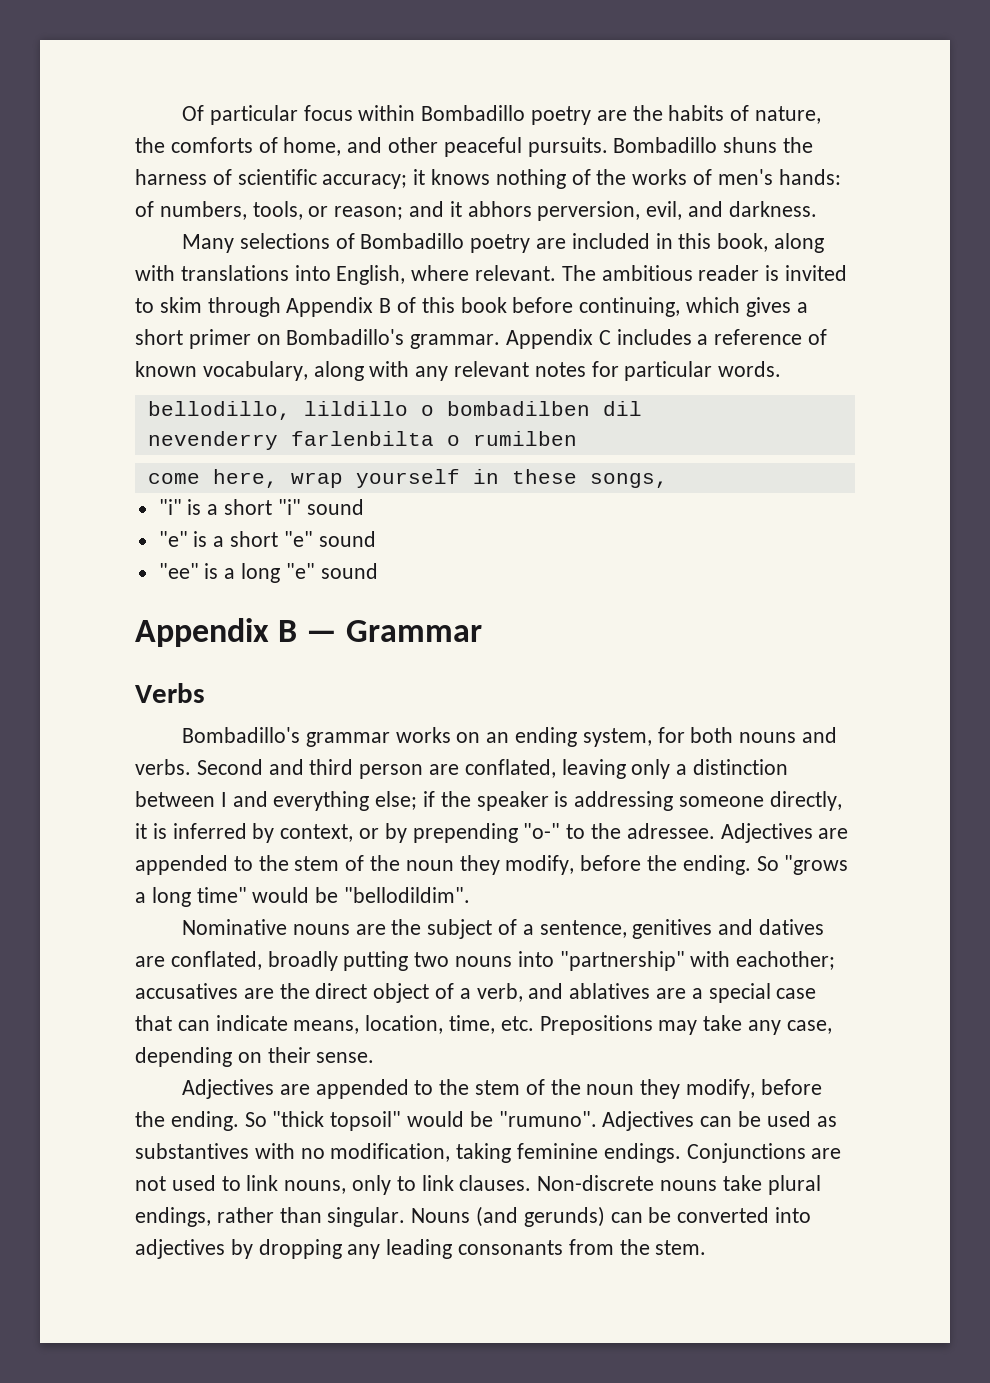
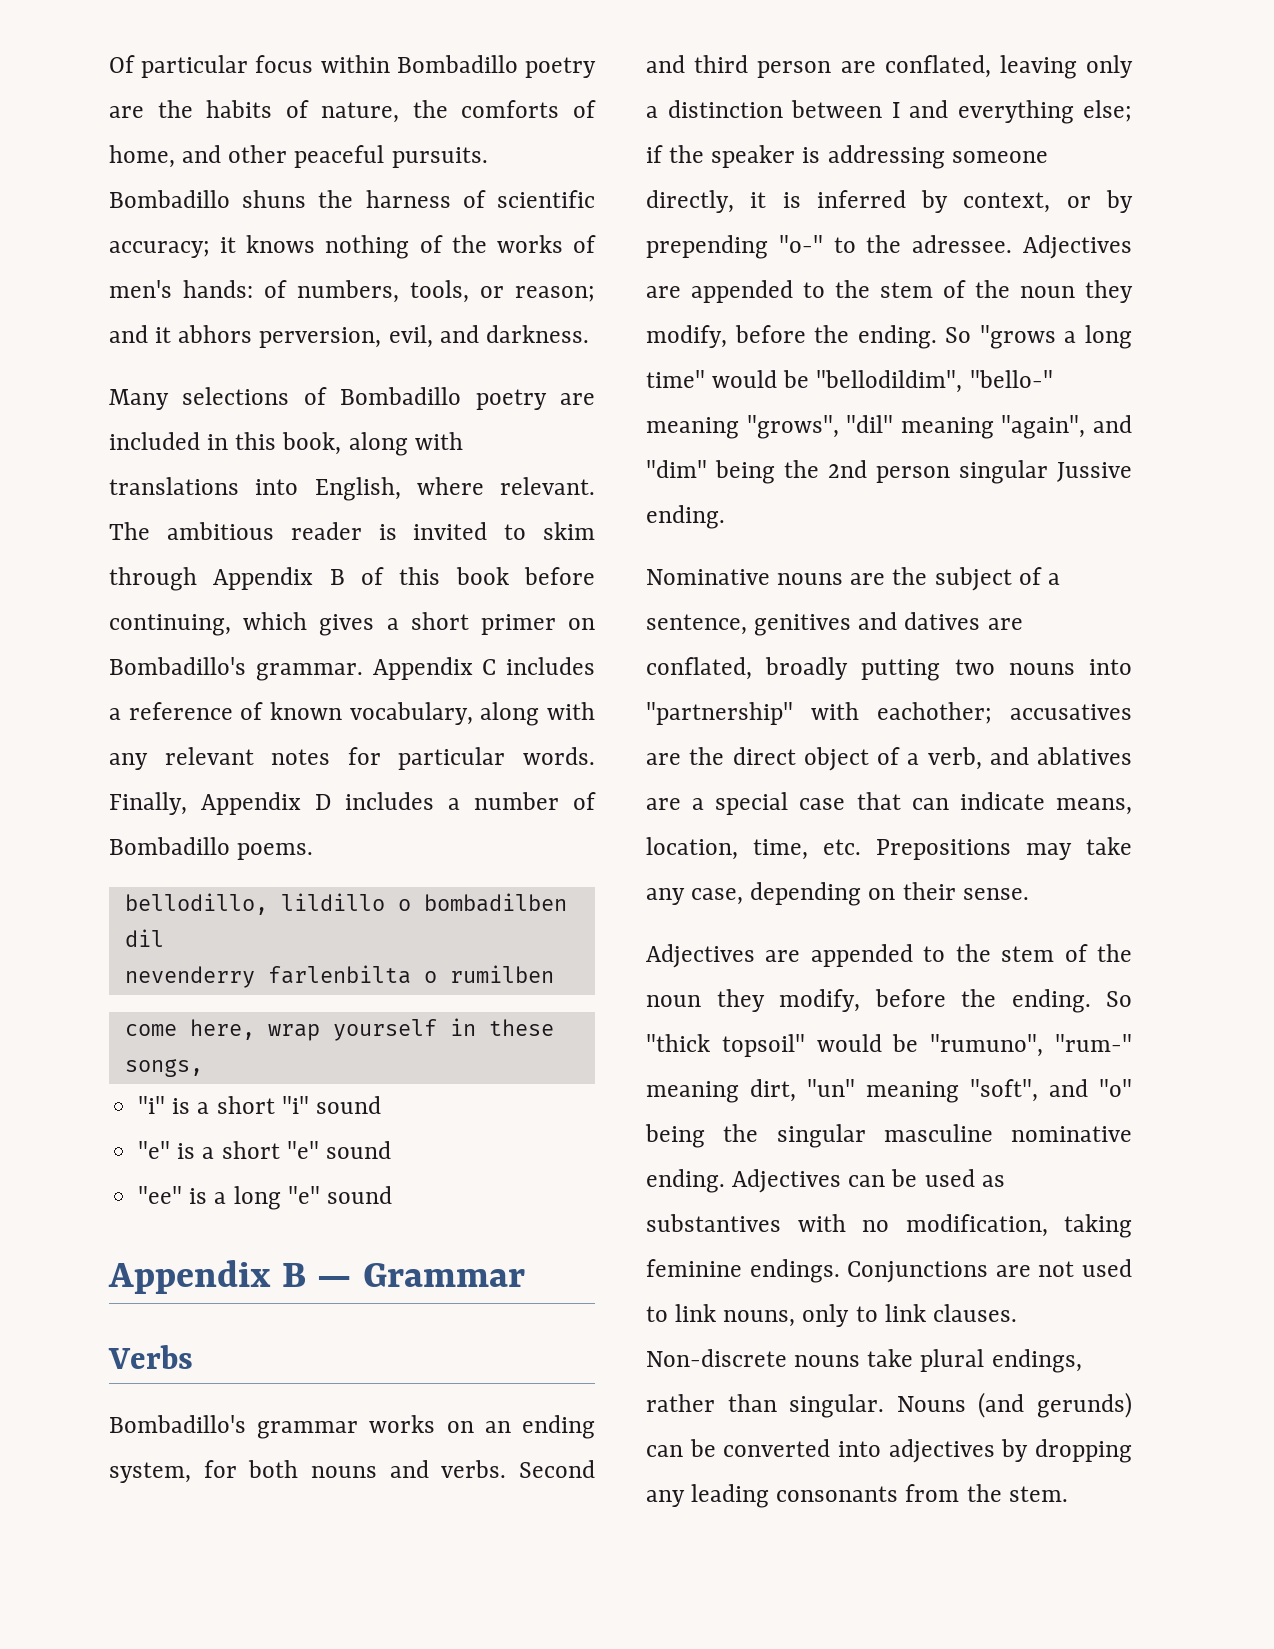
(782, 369) none -> [109,792,596,815] [109,837,314,860] Finally, Appendix D includes a number of Bombadillo poems.
[344,887,471,903] "bellodildim". -> [816,370,1053,393] [646,415,1132,439] [646,460,1132,484] [646,505,725,529] "bellodildim", "bello-" meaning "grows", "dil" meaning "again", and "dim" being the 2nd person singular Jussive ending.
[498,1111,597,1127] "rumuno". -> [930,1034,1132,1057] [646,1079,1132,1103] [645,1124,1132,1148] [646,1169,725,1193] "rumuno", "rum-" meaning dirt, "un" meaning "soft", and "o" being the singular masculine nominative ending.

